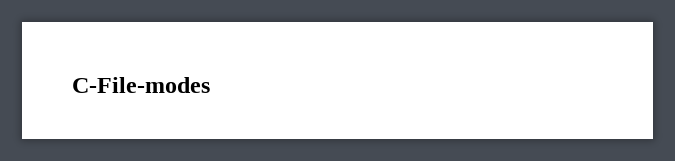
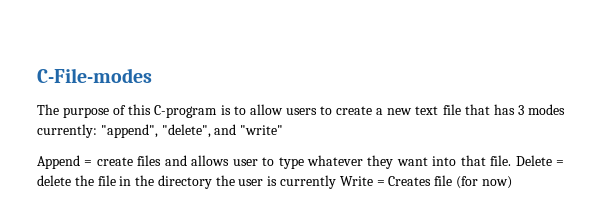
(210, 85) none -> [37,104,565,118] [37,124,284,138] [37,155,564,169] [37,175,512,189] // The purpose of this C-program is to allow users to create a new text file that has 3 modes currently: "append", "delete", and "write" // Append = create files and allows user to type whatever they want into that file. Delete = delete the file in the directory the user is currently Write = Creates file (for now)

